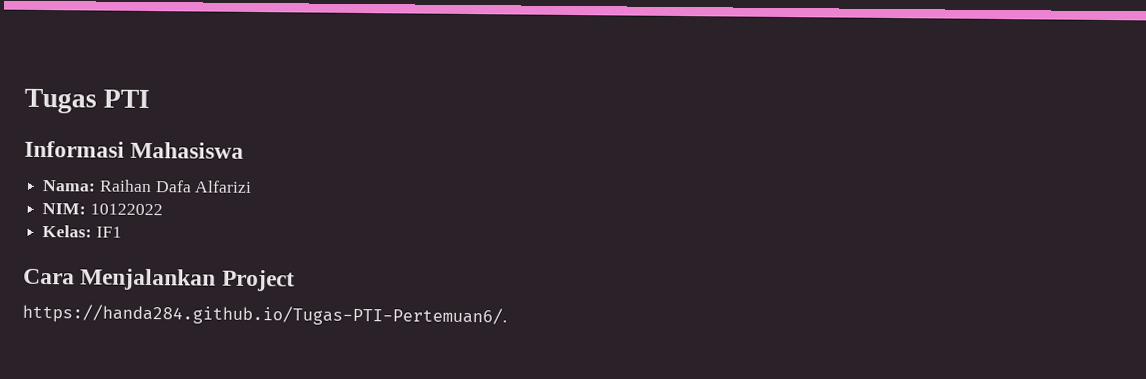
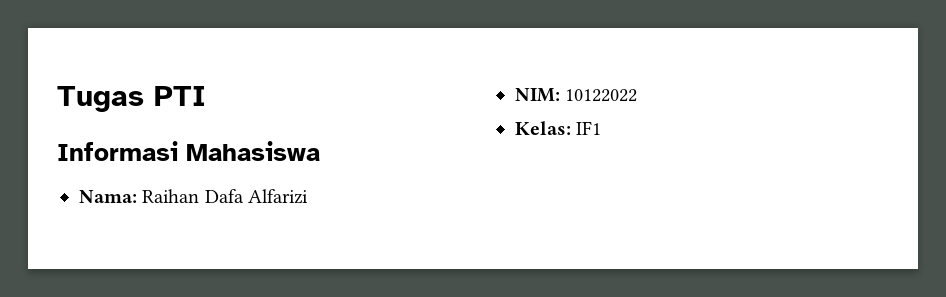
[23,268,295,292] [22,303,507,327] // Cara Menjalankan Project // https://handa284.github.io/Tugas-PTI-Pertemuan6/. -> (602, 128) none

